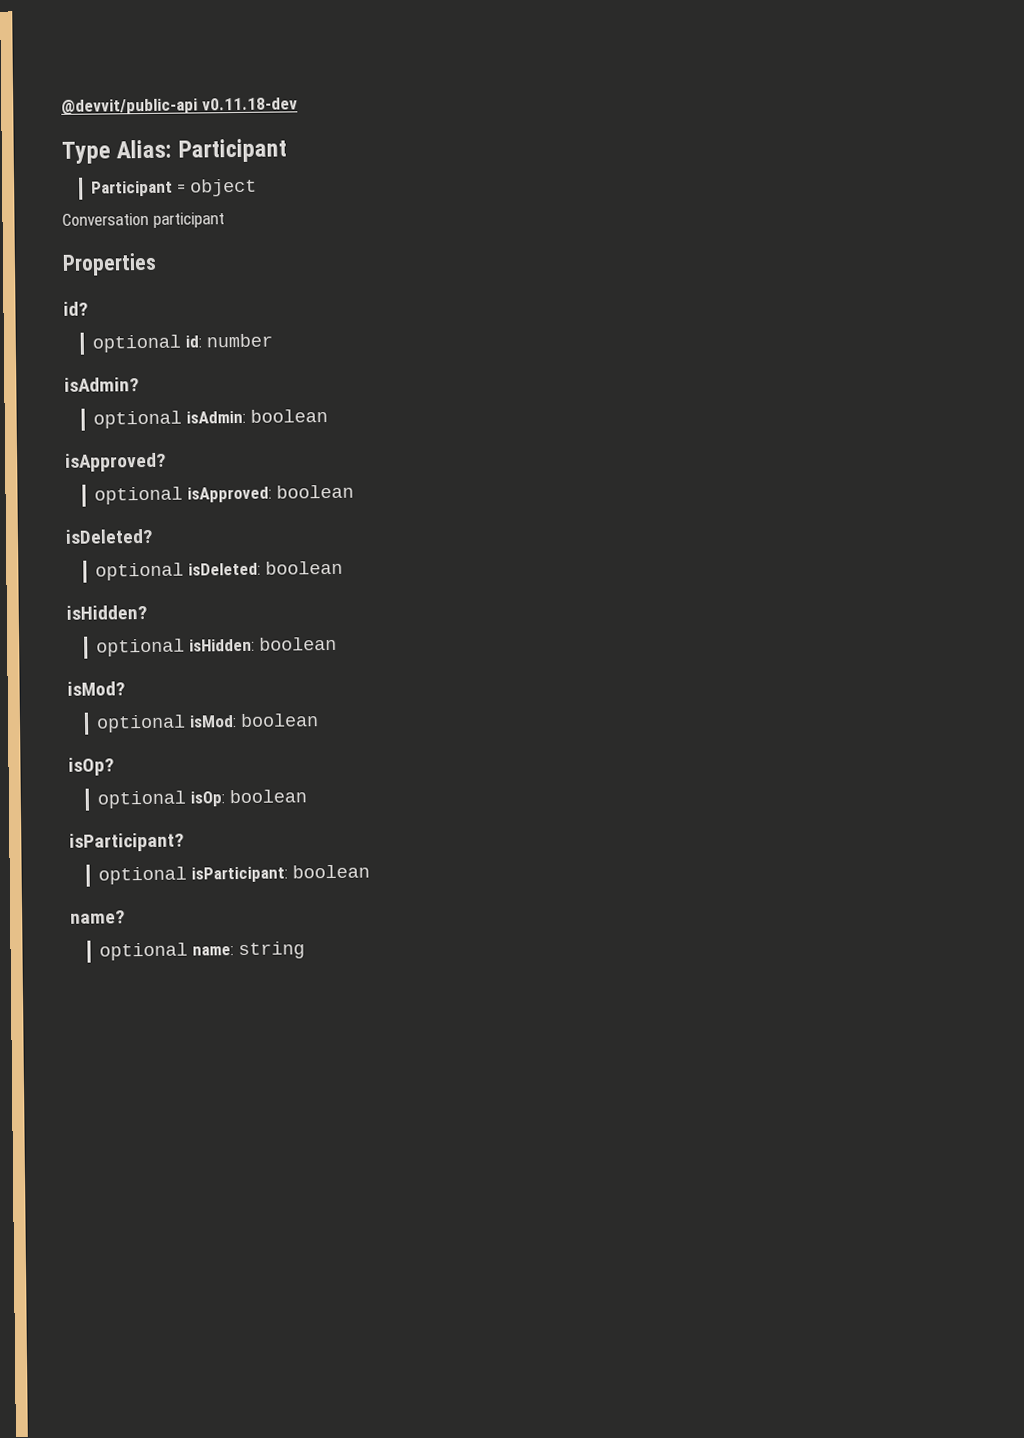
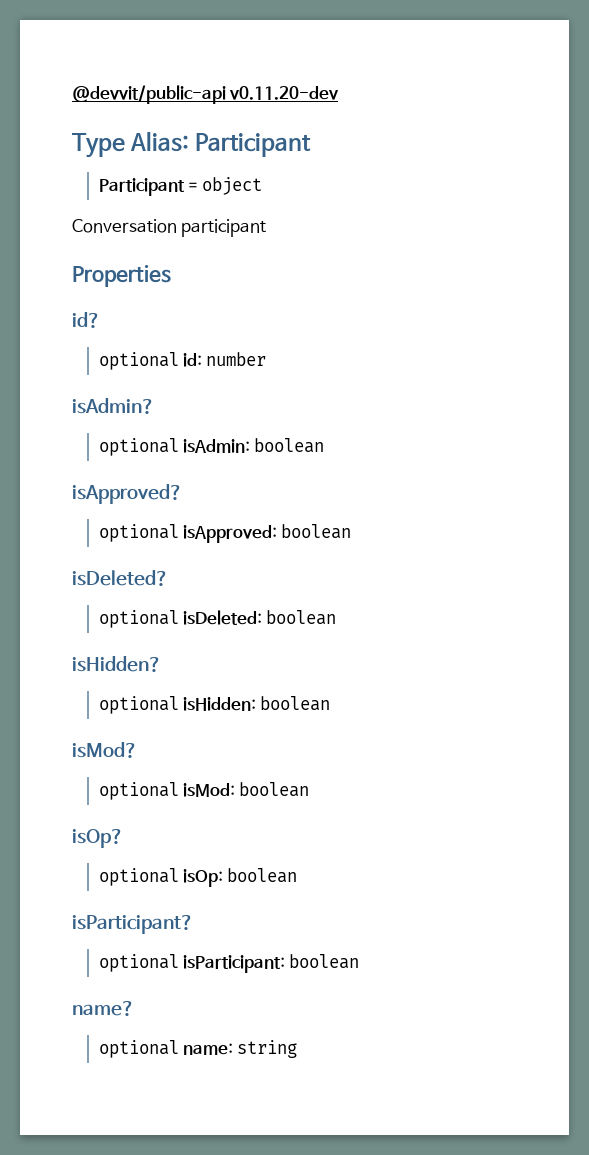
[201,97,298,111] v0.11.18-dev -> [229,86,340,100] v0.11.20-dev

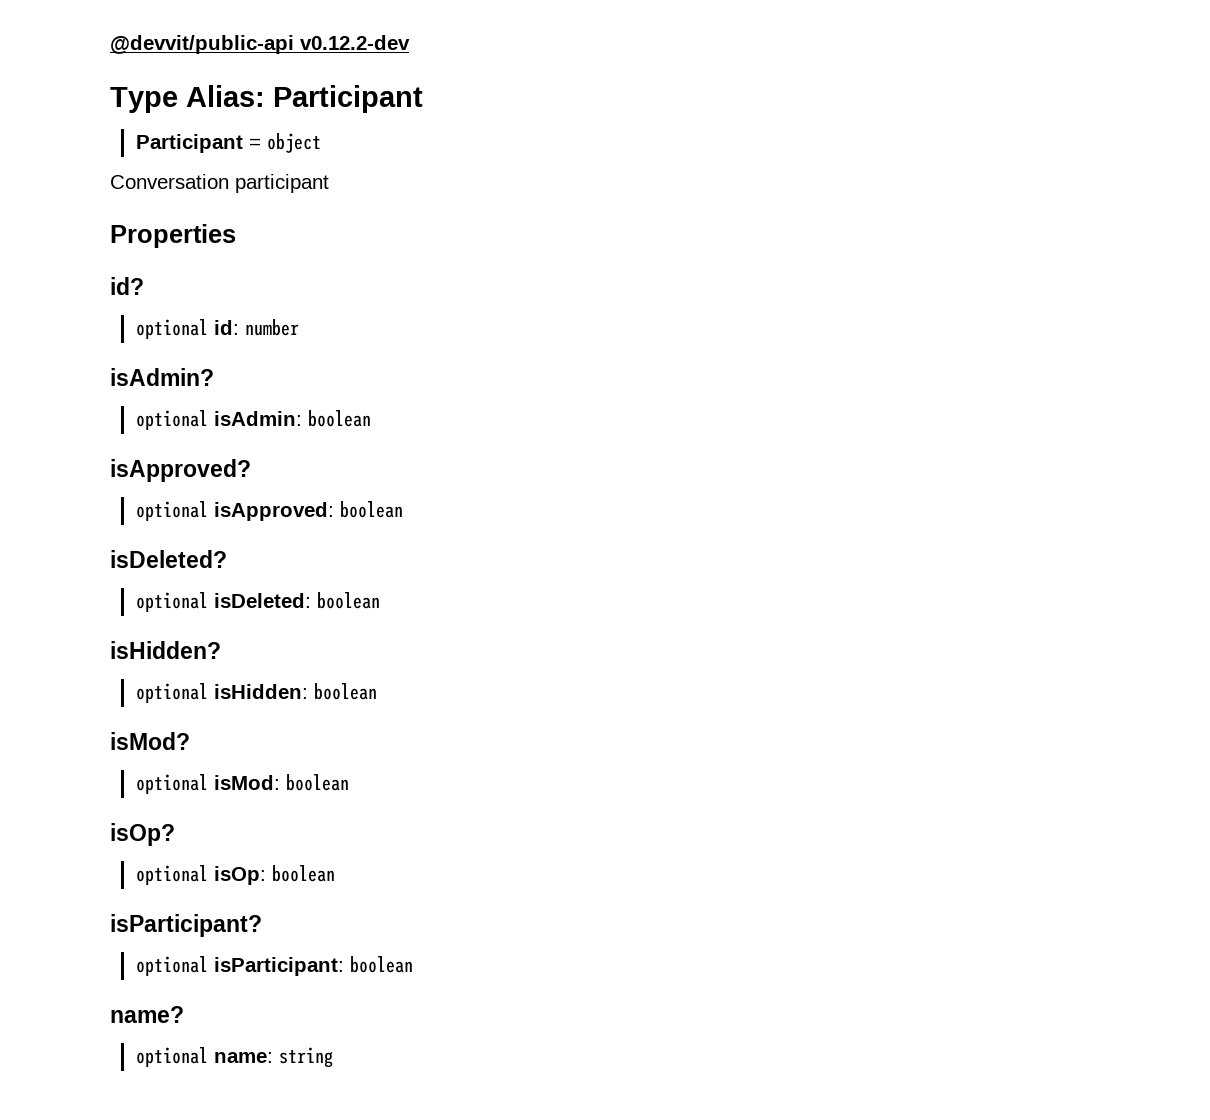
[229,86,340,100] v0.11.20-dev -> [300,35,410,50] v0.12.2-dev

